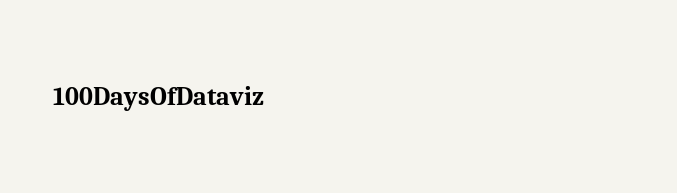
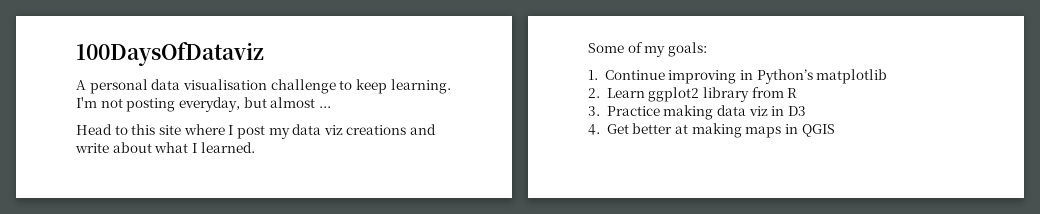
(264, 98) none -> [76,79,451,94] [76,97,331,112] [76,124,437,139] [75,142,255,153] [588,42,707,57] [588,69,888,84] [588,87,798,102] [588,105,806,120] [588,123,835,138] // A personal data visualisation challenge to keep learning. I'm not posting everyday, but almost ... // Head to this site where I post my data viz creations and write about what I learned. // Some of my goals: // 1. Continue improving in Python’s matplotlib // 2. Learn ggplot2 library from R // 3. Practice making data viz in D3 // 4. Get better at making maps in QGIS

